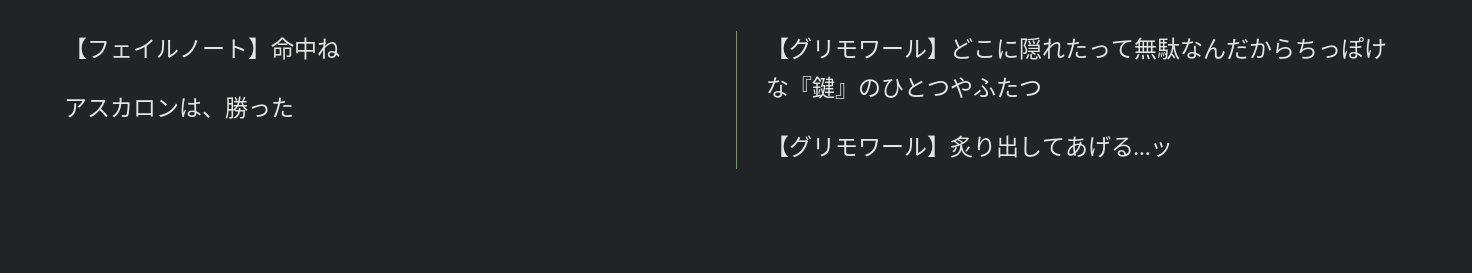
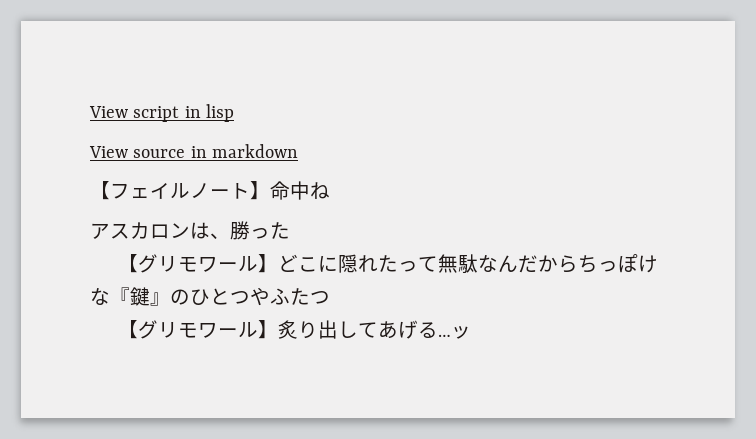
(64, 48) none -> [89,104,234,122] [89,144,298,158] View script in lisp // View source in markdown //

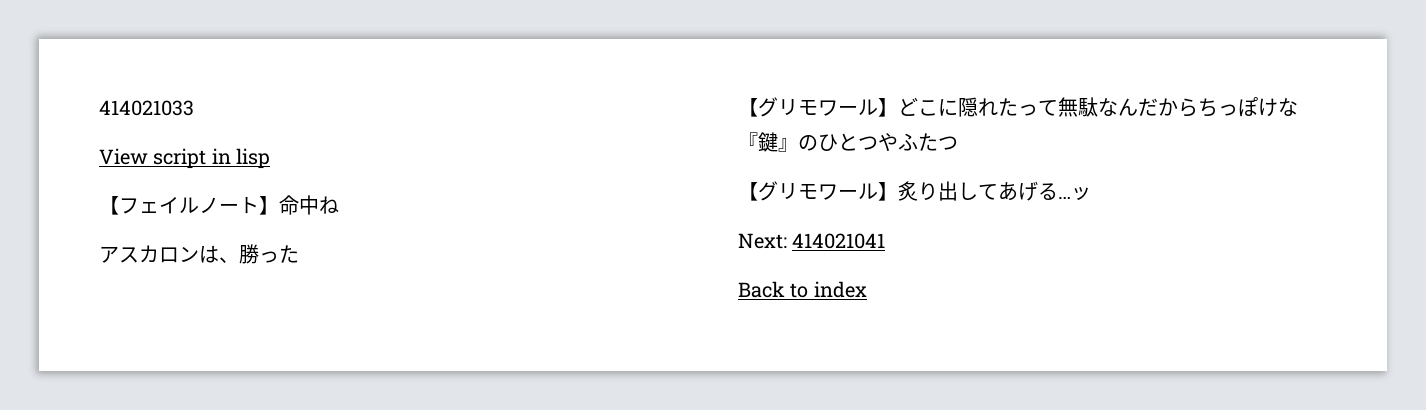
(89, 112) none -> [99,100,194,116] 414021033 //
[89,144,298,158] // View source in markdown -> (271, 158) none
(471, 332) none -> [738,233,886,249] [738,281,867,298] // Next: 414021041 // Back to index

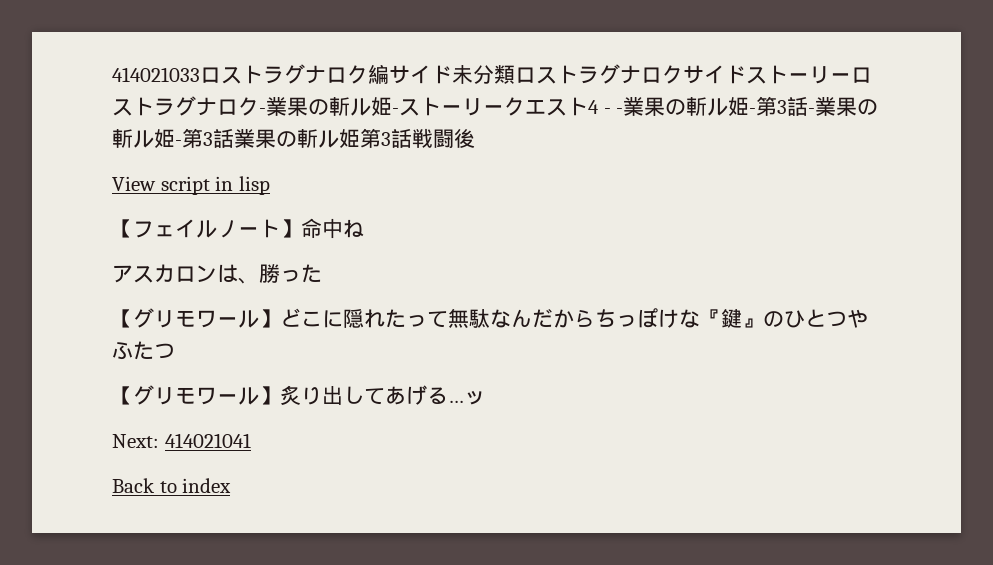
(194, 108) none -> [200,64,872,85] [112,96,879,116] [112,128,475,148] ロストラグナロク編サイド未分類ロストラグナロクサイドストーリーロストラグナロク-業果の斬ル姫-ストーリークエスト4 - -業果の斬ル姫-第3話-業果の斬ル姫-第3話業果の斬ル姫第3話戦闘後

